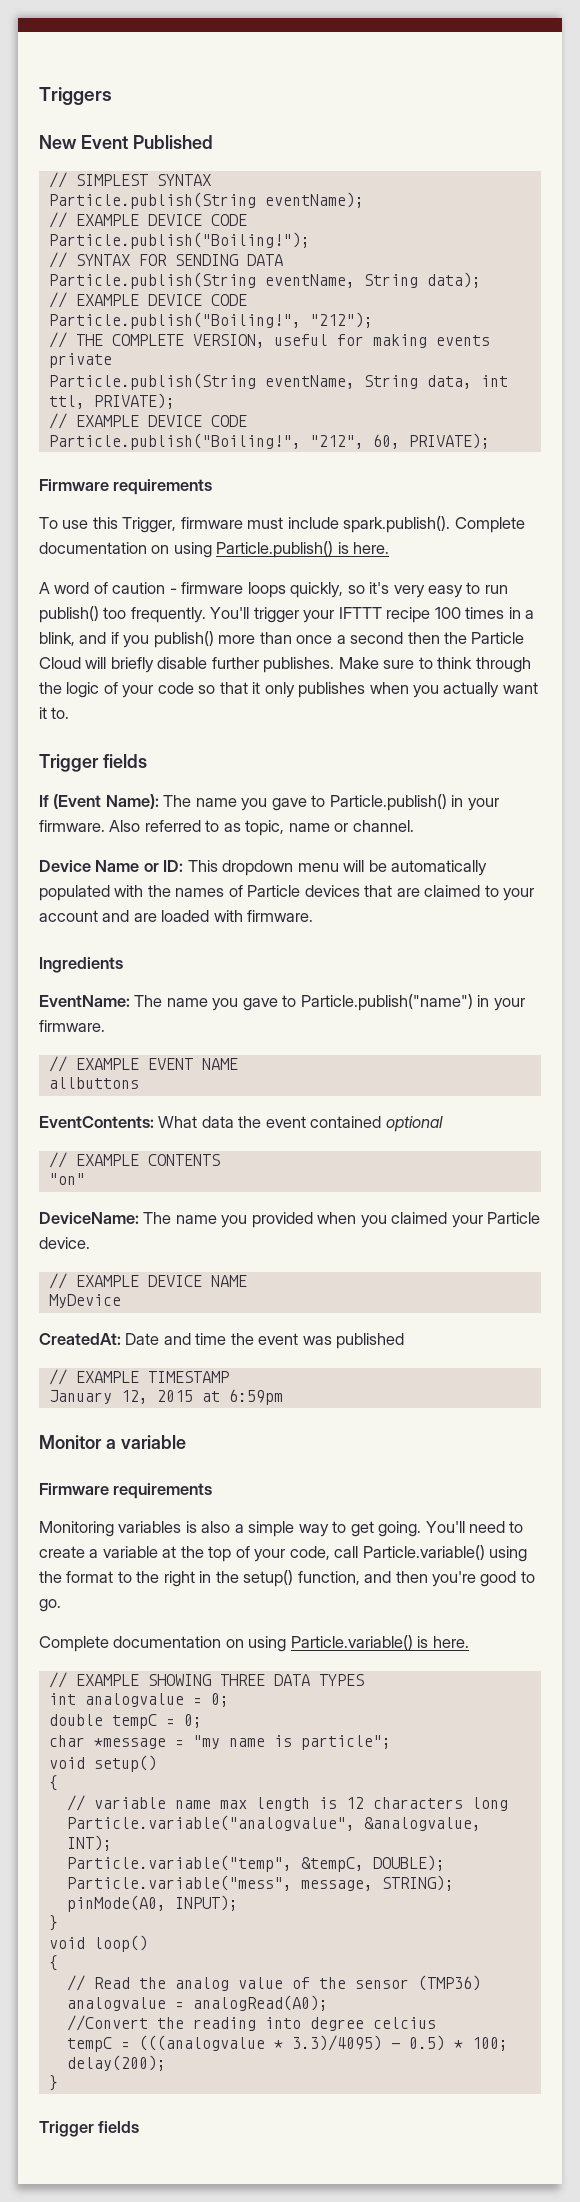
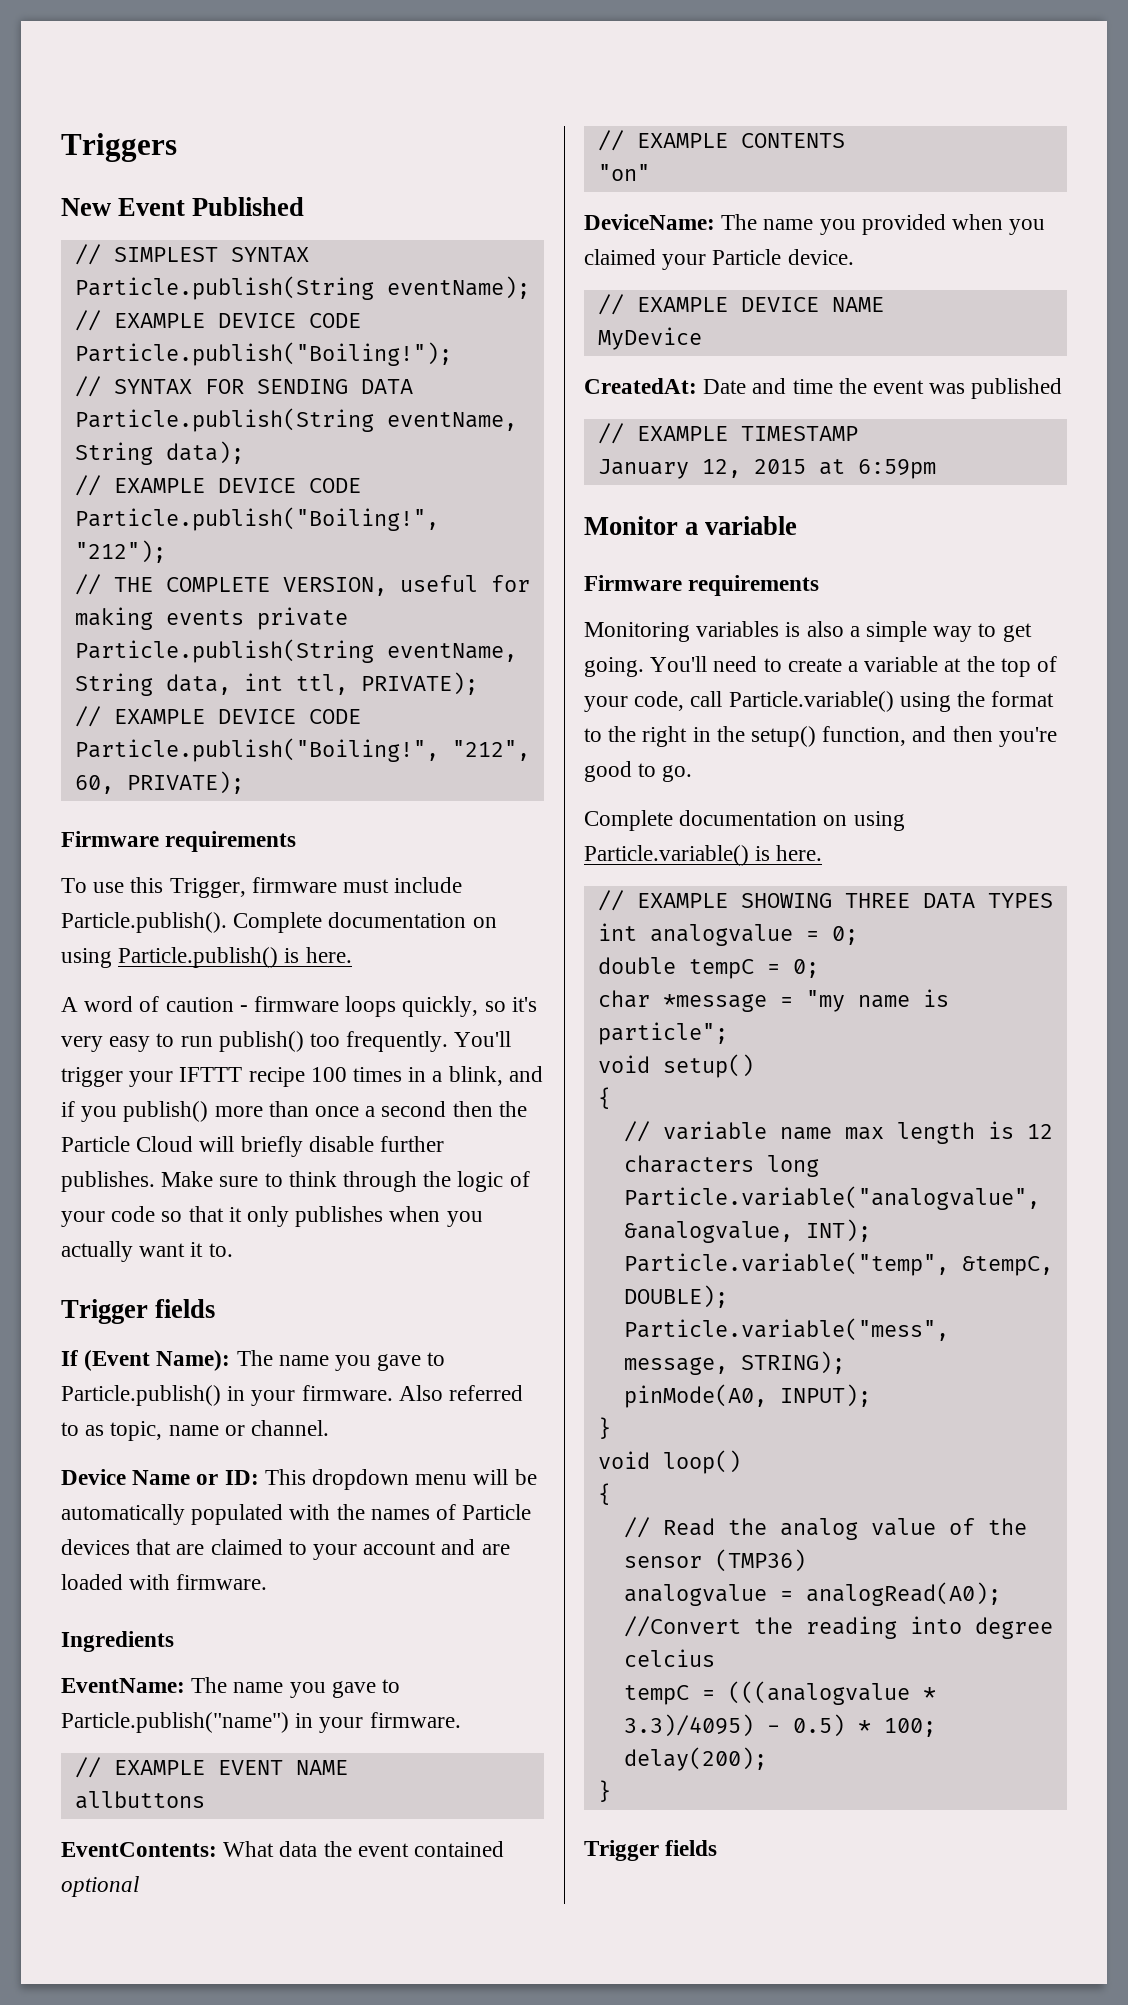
[343,516,451,533] spark.publish(). -> [61,912,227,933] Particle.publish().

